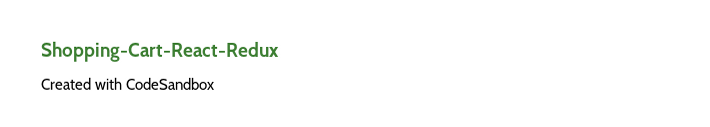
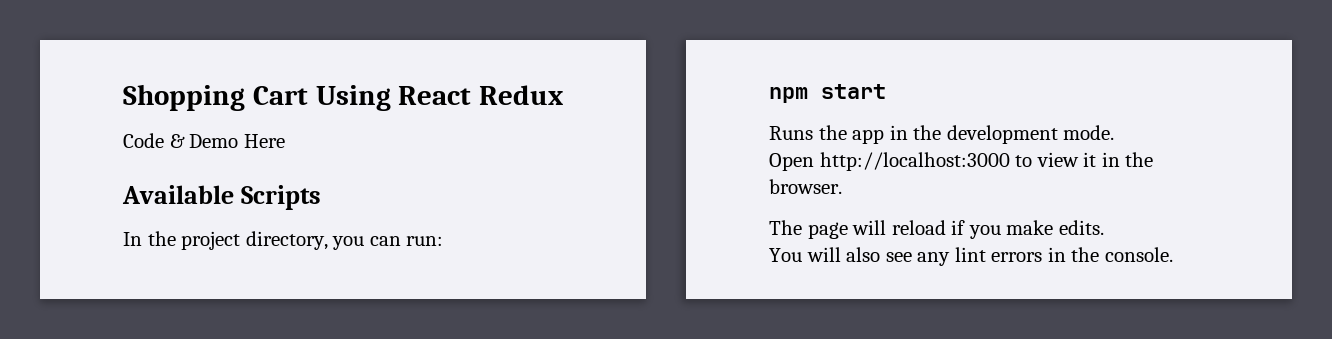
[41,41,280,62] [40,77,215,90] Shopping-Cart-React-Redux // Created with CodeSandbox -> [123,84,564,111] [123,133,285,148] [122,185,321,210] [123,231,444,250] [769,84,886,103] [769,125,1115,144] [769,152,1154,171] [769,179,842,194] [769,220,1104,239] [769,247,1173,266] Shopping Cart Using React Redux // Code & Demo Here // Available Scripts // In the project directory, you can run: // npm start // Runs the app in the development mode. // Open http://localhost:3000 to view it in the browser. // The page will reload if you make edits. // You will also see any lint errors in the console.

